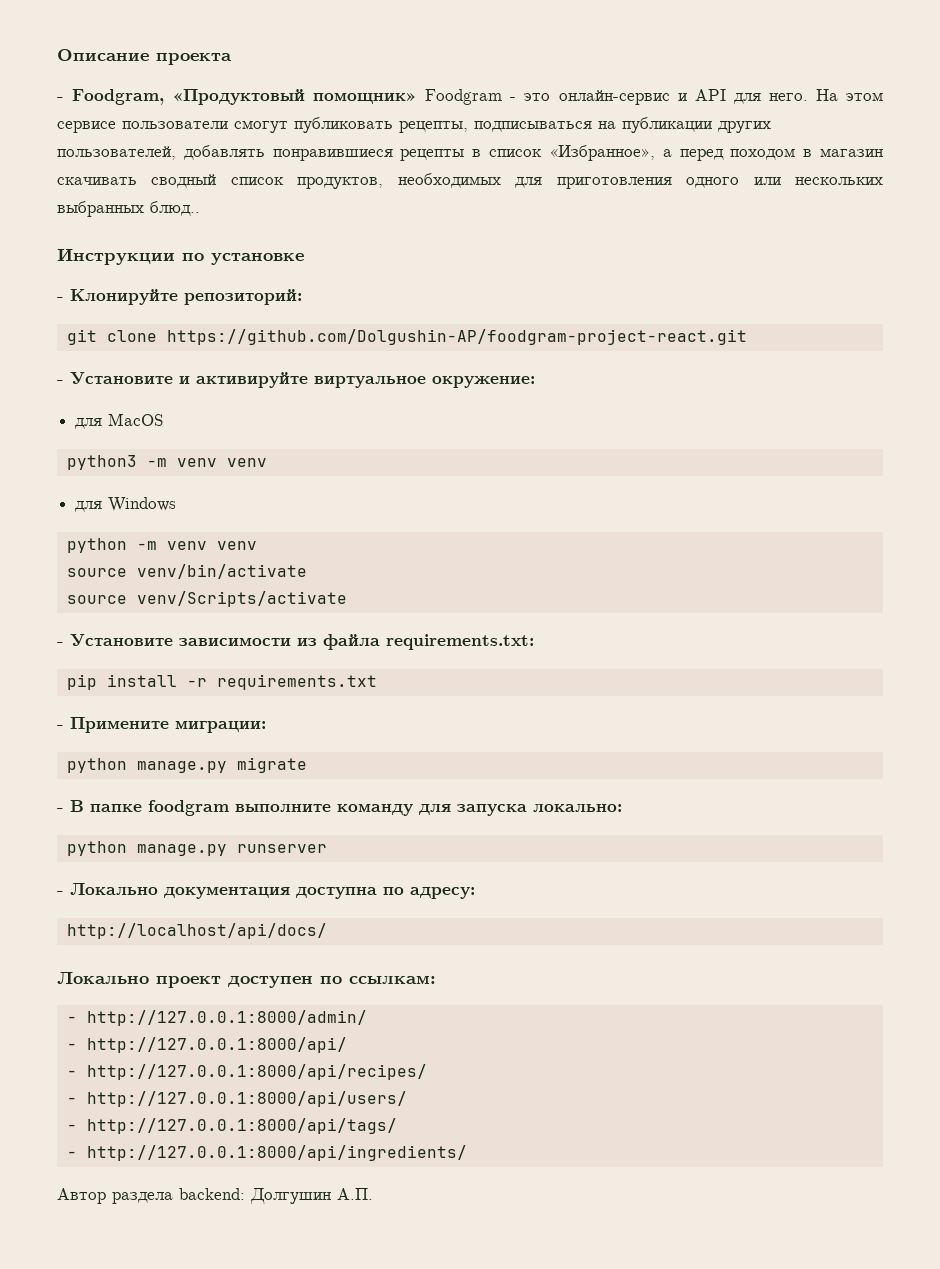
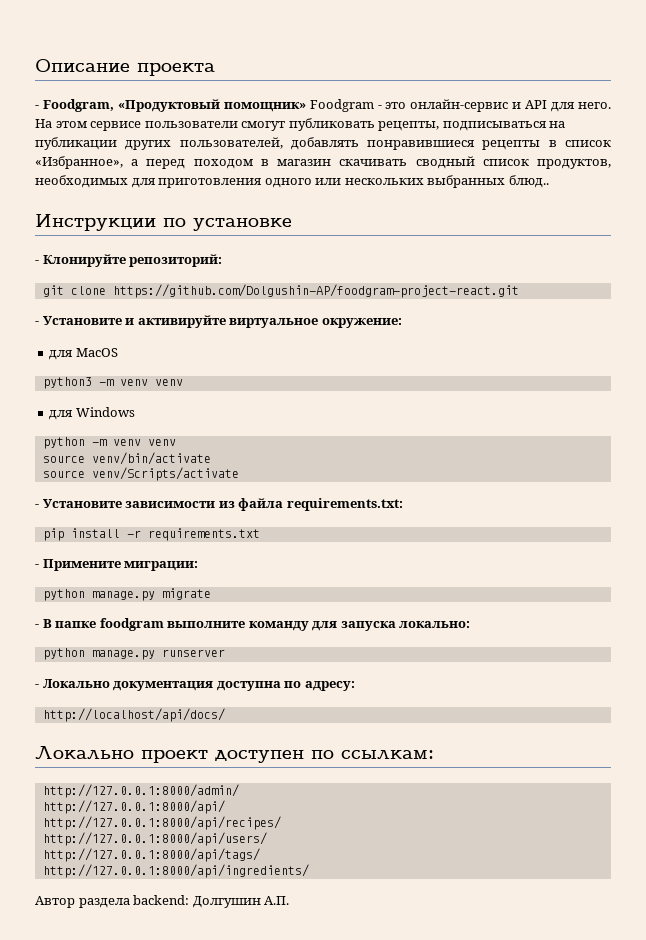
[66,1016,77,1023] - -> (434, 755) none
[66,1043,77,1050] - -> (239, 791) none
[66,1070,77,1077] - -> (225, 807) none
[66,1097,77,1104] - -> (281, 823) none
[66,1124,77,1131] - -> (267, 839) none
[66,1151,77,1158] - -> (260, 855) none

